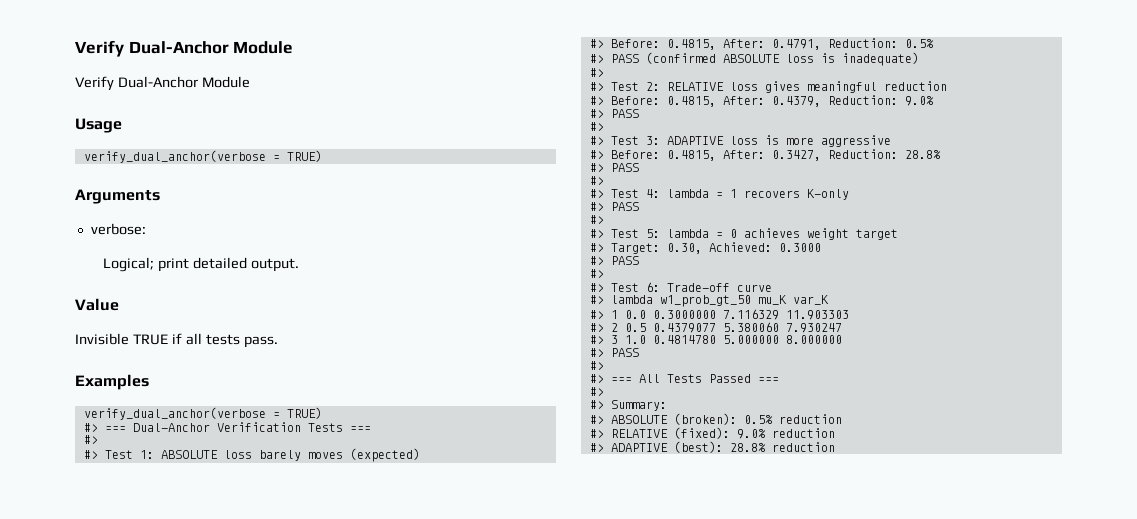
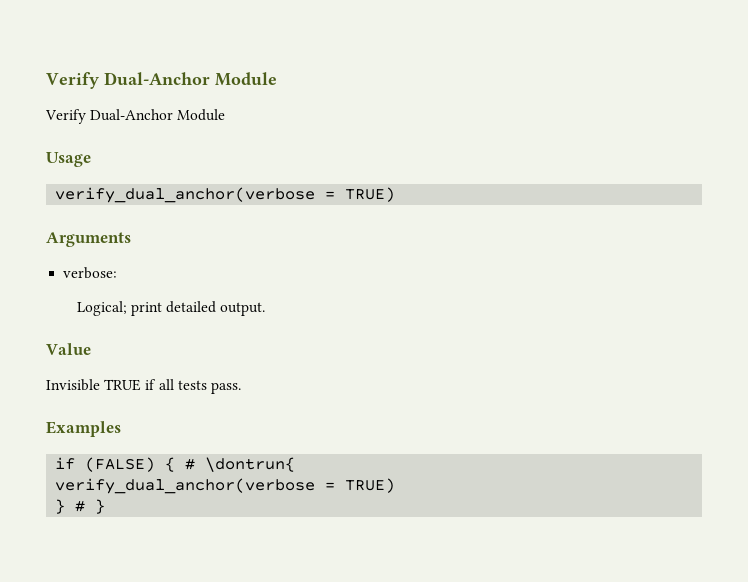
[83,407,322,420] [83,422,371,432] [83,435,98,444] [83,448,420,462] [589,38,934,50] [589,52,919,66] [589,68,604,77] [589,81,947,93] [589,95,934,107] [589,109,639,118] [589,122,604,131] [589,135,891,147] [589,149,941,161] [589,163,639,172] [589,176,604,185] [589,189,849,200] [589,202,639,211] [589,215,604,224] [589,228,898,240] [589,242,821,254] [589,256,639,265] [589,269,604,278] [589,282,772,292] [589,295,829,307] [589,309,849,320] [589,322,842,333] [589,335,842,344] [589,348,639,357] [589,361,604,370] [589,374,779,383] [589,387,604,396] [589,400,667,411] [589,413,842,425] [589,427,835,439] [589,441,835,453] verify_dual_anchor(verbose = TRUE) // #> === Dual-Anchor Verification Tests === // #> // #> Test 1: ABSOLUTE loss barely moves (expected) // #> Before: 0.4815, After: 0.4791, Reduction: 0.5% // #> PASS (confirmed ABSOLUTE loss is inadequate) // #> // #> Test 2: RELATIVE loss gives meaningful reduction // #> Before: 0.4815, After: 0.4379, Reduction: 9.0% // #> PASS // #> // #> Test 3: ADAPTIVE loss is more aggressive // #> Before: 0.4815, After: 0.3427, Reduction: 28.8% // #> PASS // #> // #> Test 4: lambda = 1 recovers K-only // #> PASS // #> // #> Test 5: lambda = 0 achieves weight target // #> Target: 0.30, Achieved: 0.3000 // #> PASS // #> // #> Test 6: Trade-off curve // #> lambda w1_prob_gt_50 mu_K var_K // #> 1 0.0 0.3000000 7.116329 11.903303 // #> 2 0.5 0.4379077 5.380060 7.930247 // #> 3 1.0 0.4814780 5.000000 8.000000 // #> PASS // #> // #> === All Tests Passed === // #> // #> Summary: // #> ABSOLUTE (broken): 0.5% reduction // #> RELATIVE (fixed): 9.0% reduction // #> ADAPTIVE (best): 28.8% reduction -> [55,457,296,472] [55,478,396,494] [55,499,106,514] if (FALSE) { # \dontrun{ // verify_dual_anchor(verbose = TRUE) // } # }

